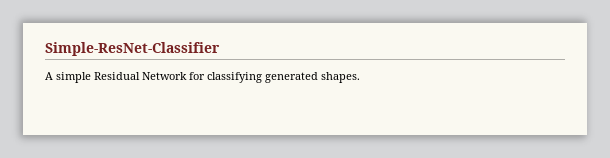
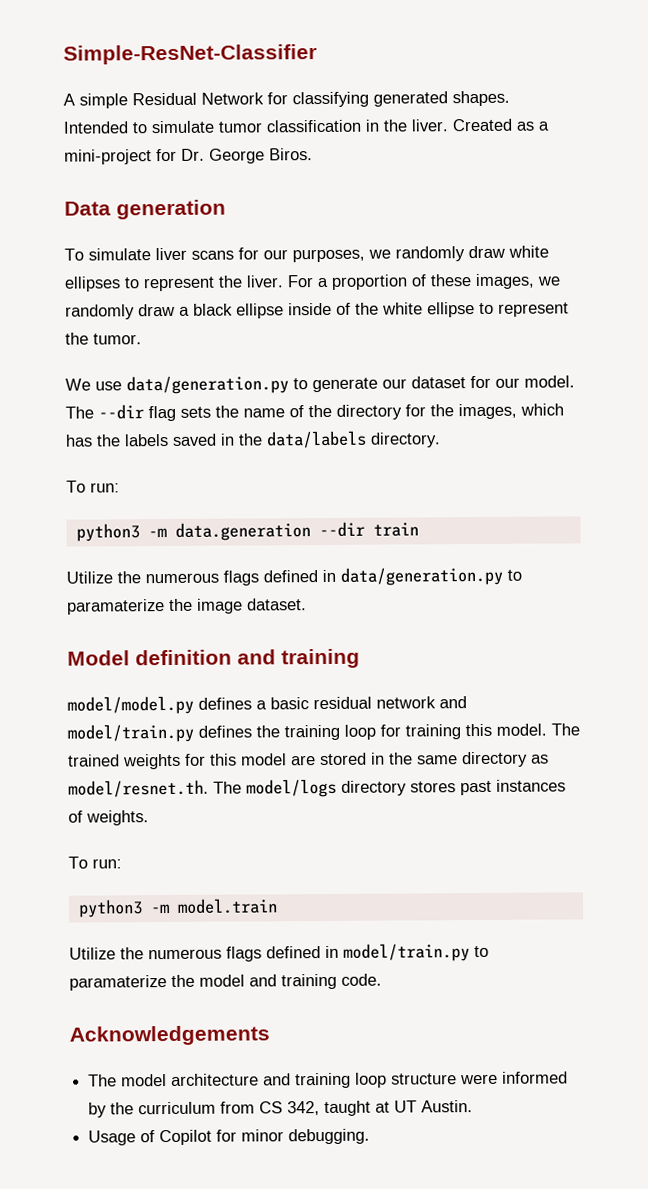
(360, 77) none -> [63,118,550,134] [64,148,313,165] [64,199,226,220] [64,245,549,263] [64,273,561,292] [65,302,569,320] [65,332,142,345] [65,375,575,395] [65,403,564,422] [65,430,441,449] [66,480,120,493] [75,521,419,542] [66,566,522,586] [67,598,307,615] [67,648,360,669] [67,695,467,715] [67,723,580,743] [68,751,549,770] [68,778,566,798] [68,810,149,826] [68,856,122,869] [77,898,278,918] [69,943,489,962] [69,973,382,991] [69,1025,270,1046] [88,1071,569,1089] [88,1100,474,1118] [88,1128,371,1146] Intended to simulate tumor classification in the liver. Created as a mini-project for Dr. George Biros. // Data generation // To simulate liver scans for our purposes, we randomly draw white ellipses to represent the liver. For a proportion of these images, we randomly draw a black ellipse inside of the white ellipse to represent the tumor. // We use data/generation.py to generate our dataset for our model. The --dir flag sets the name of the directory for the images, which has the labels saved in the data/labels directory. // To run: // python3 -m data.generation --dir train // Utilize the numerous flags defined in data/generation.py to paramaterize the image dataset. // Model definition and training // model/model.py defines a basic residual network and model/train.py defines the training loop for training this model. The trained weights for this model are stored in the same directory as model/resnet.th. The model/logs directory stores past instances of weights. // To run: // python3 -m model.train // Utilize the numerous flags defined in model/train.py to paramaterize the model and training code. // Acknowledgements // The model architecture and training loop structure were informed by the curriculum from CS 342, taught at UT Austin. // Usage of Copilot for minor debugging.

